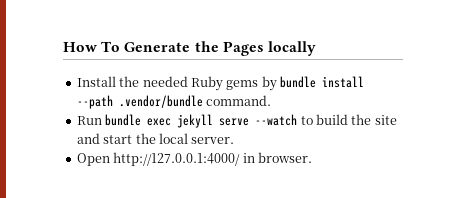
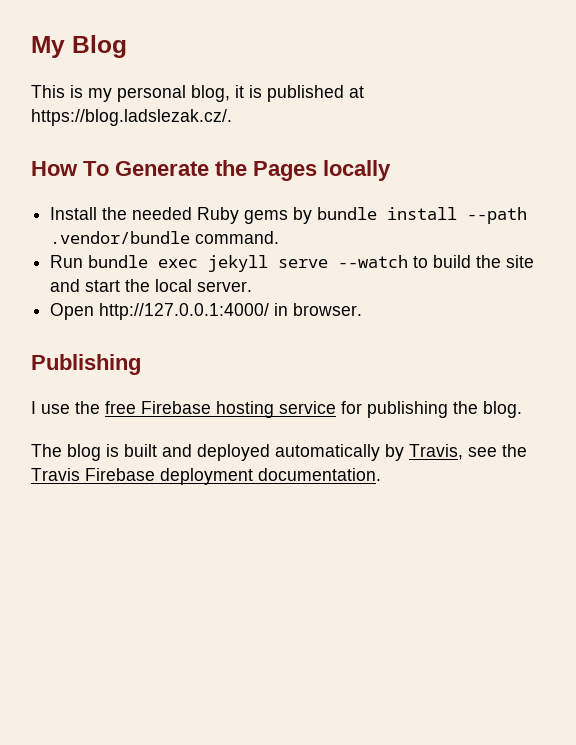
(63, 47) none -> [31,35,127,58] [31,85,364,102] [31,109,232,126] My Blog // This is my personal blog, it is published at https://blog.ladslezak.cz/. //
(312, 157) none -> [31,354,141,375] [31,401,522,418] [31,444,527,461] [31,468,381,485] // Publishing // I use the free Firebase hosting service for publishing the blog. // The blog is built and deployed automatically by Travis, see the Travis Firebase deployment documentation.

